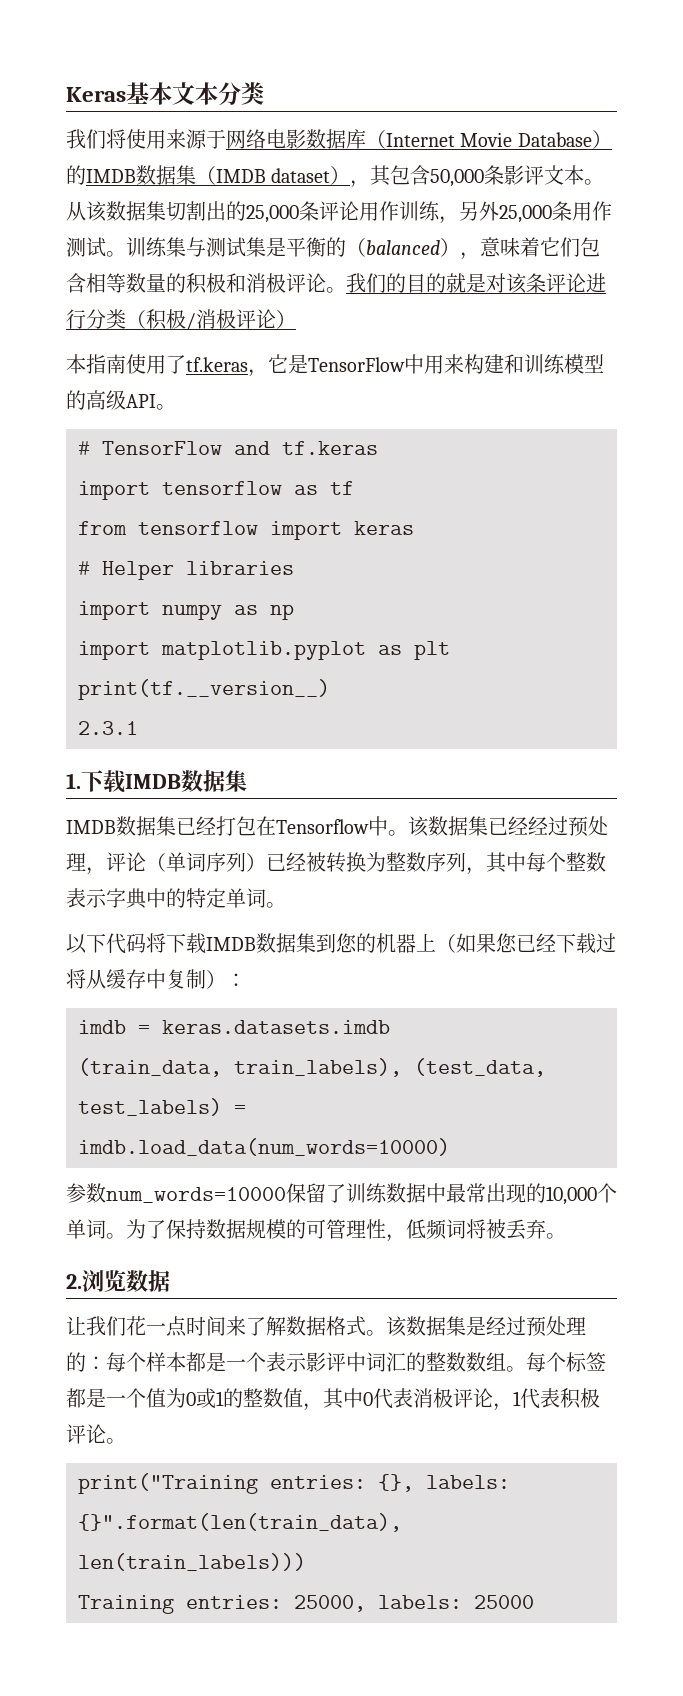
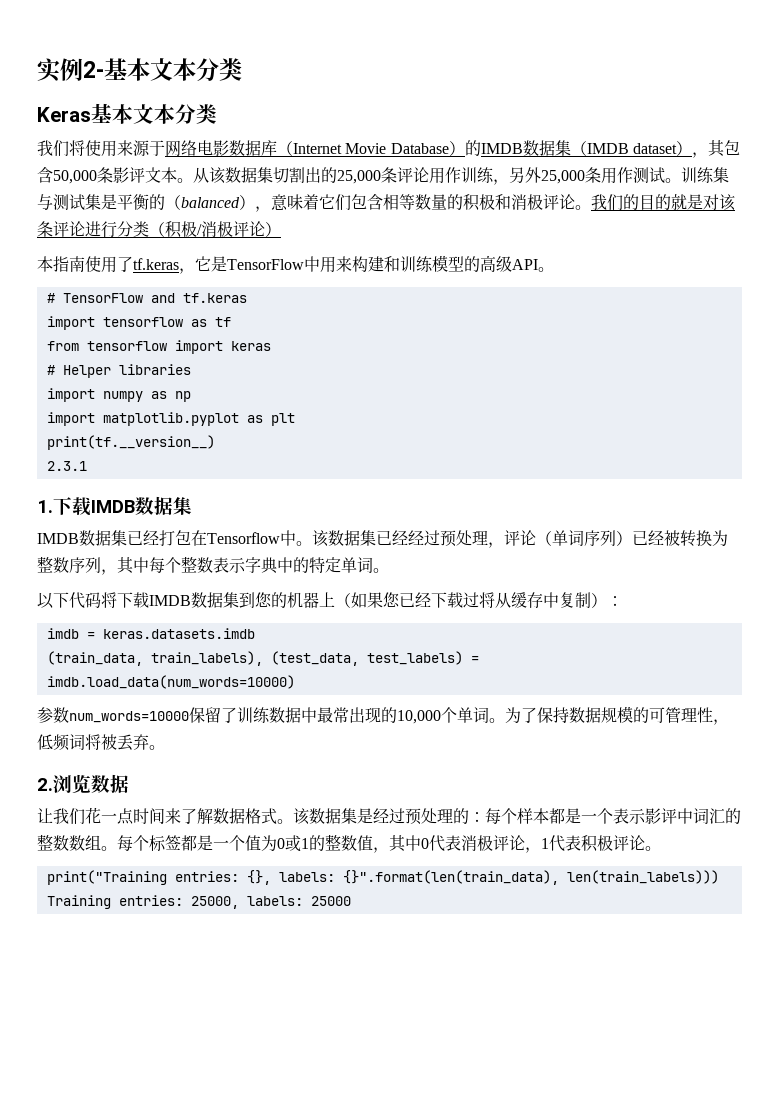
(66, 94) none -> [37,58,242,82] 实例2-基本文本分类 //

